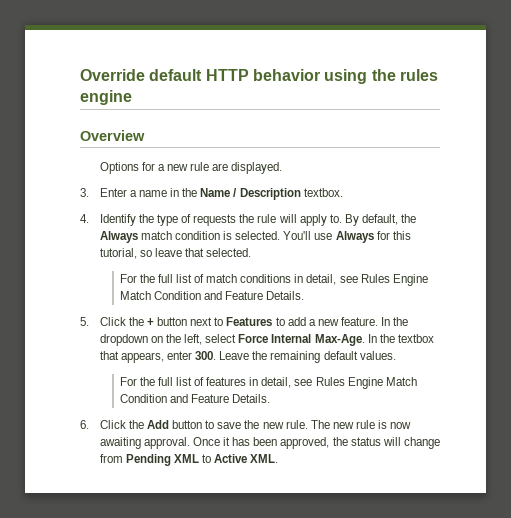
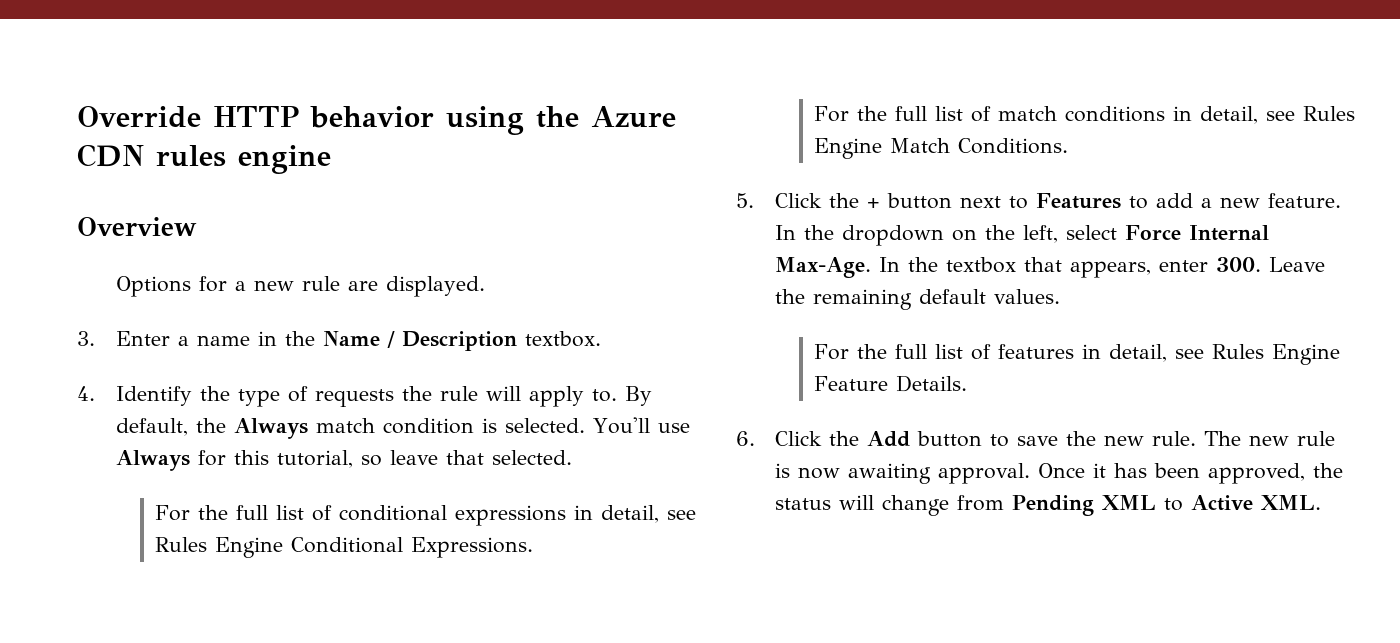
[149,69,203,81] default -> (201, 117) none
(396, 75) none -> [590,106,676,128] [77,144,144,167] Azure CDN
(252, 252) none -> [155,505,697,526] [155,537,534,558] // For the full list of conditional expressions in detail, see Rules Engine Conditional Expressions.
[153,291,305,300] Condition and Feature Details. -> [958,138,1069,154] Conditions.
[385,377,417,386] [119,394,188,403] Match Condition and -> (1341, 354) none

